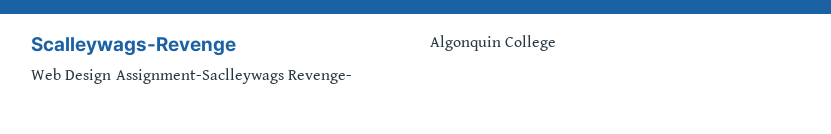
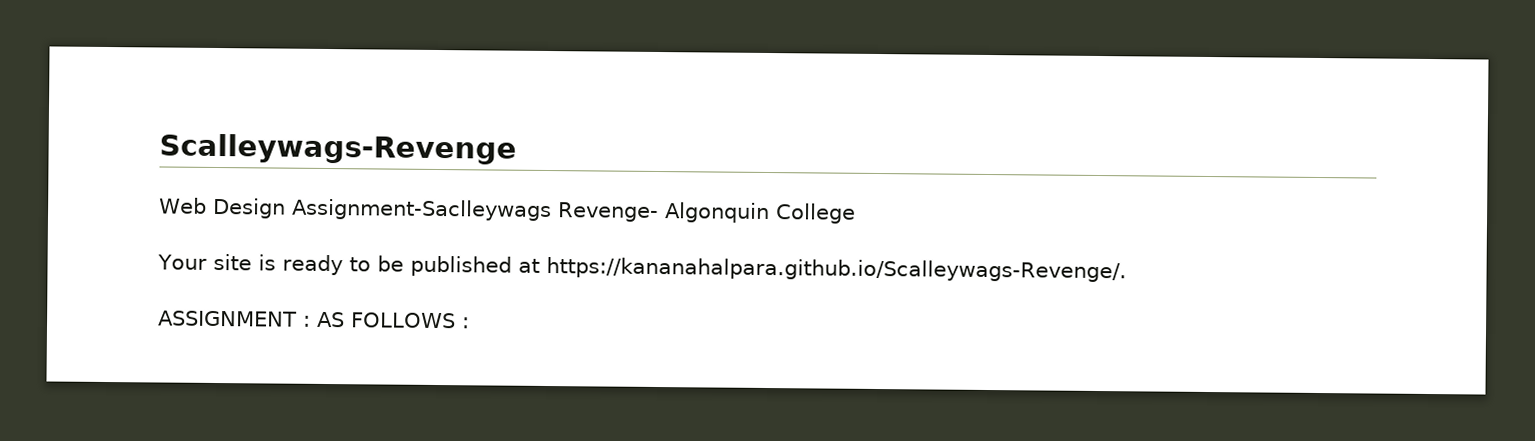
(557, 43) none -> [157,253,1127,283] [158,310,470,329] // Your site is ready to be published at https://kananahalpara.github.io/Scalleywags-Revenge/. // ASSIGNMENT : AS FOLLOWS :

